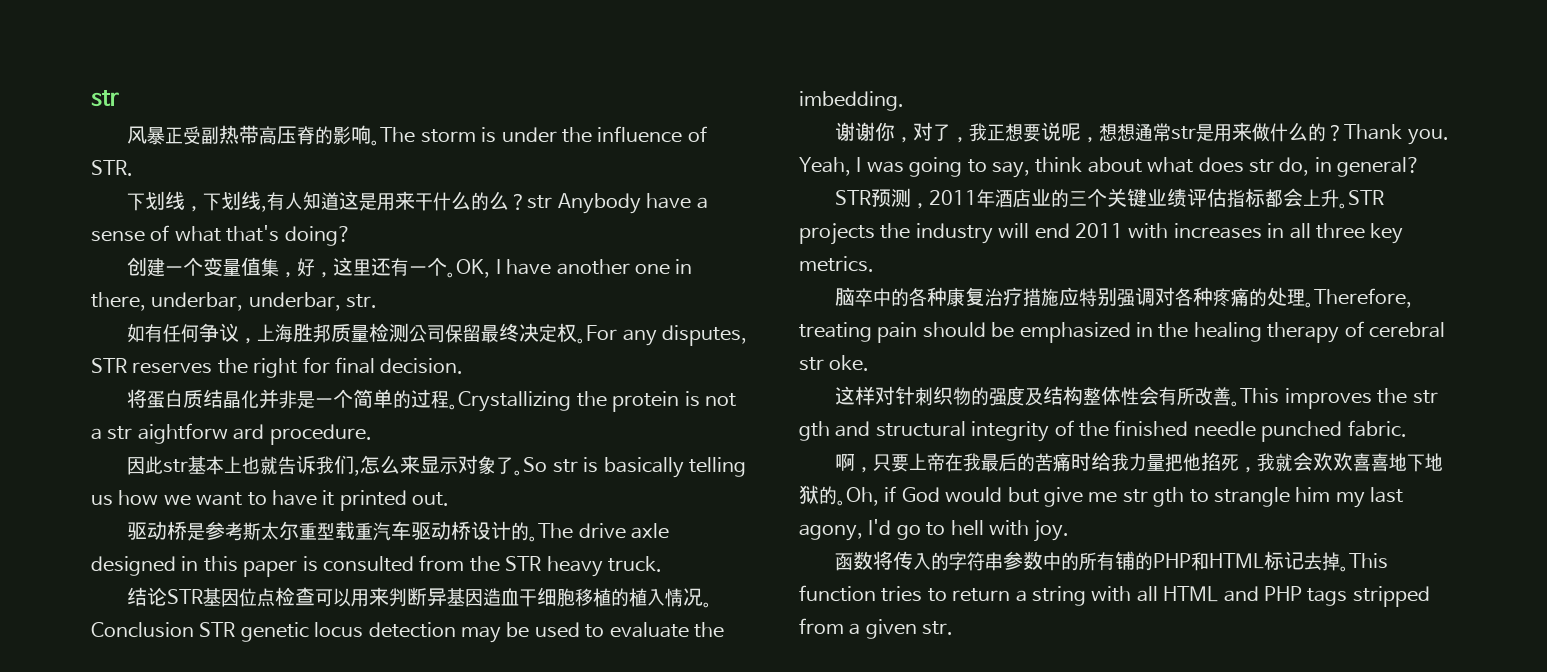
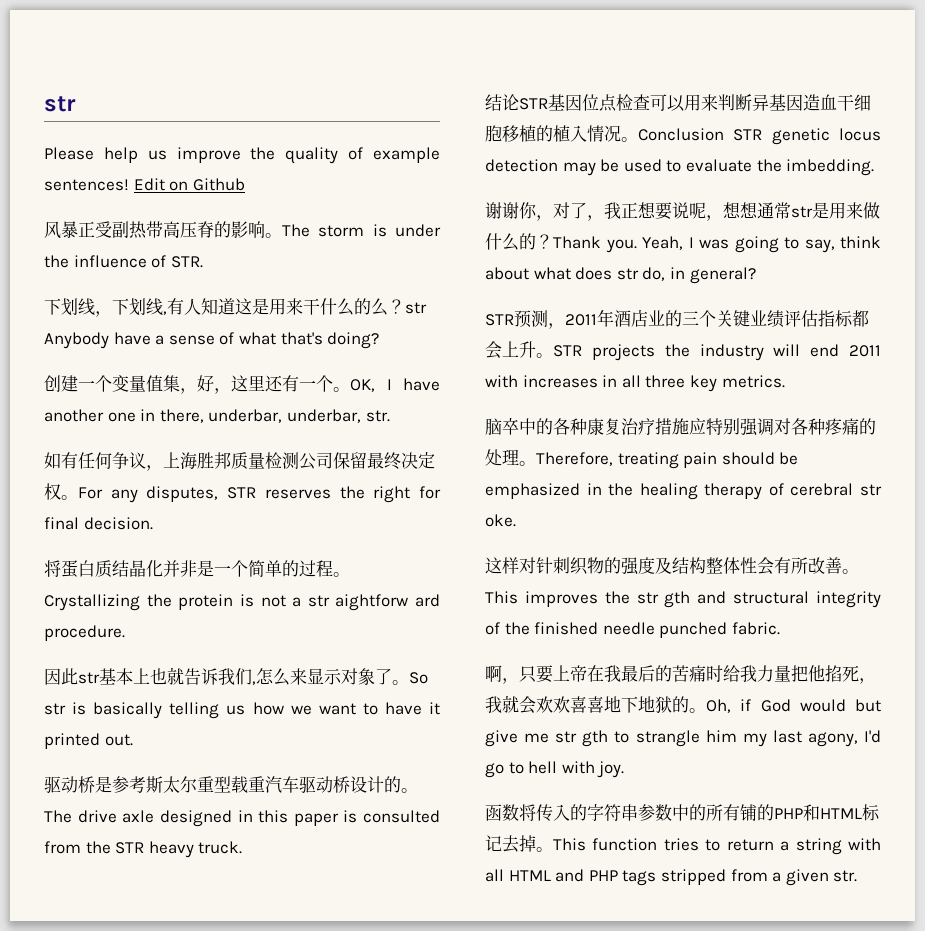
[91,90,119,107] str -> [44,96,76,112] [44,147,440,164] [44,178,245,191] str // Please help us improve the quality of example sentences! Edit on Github

